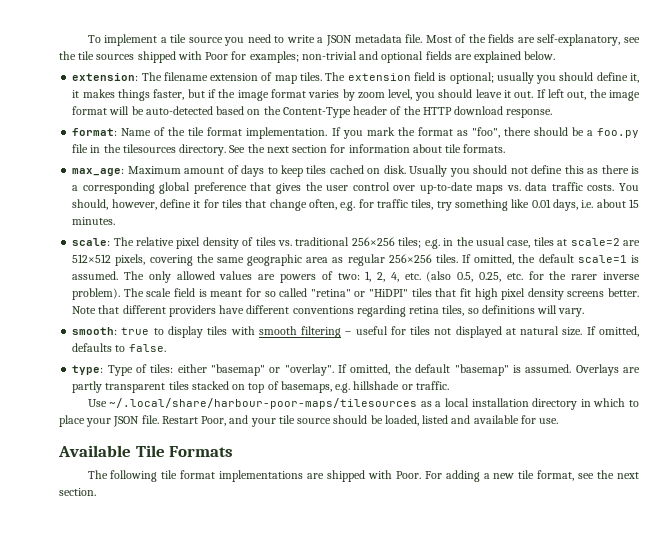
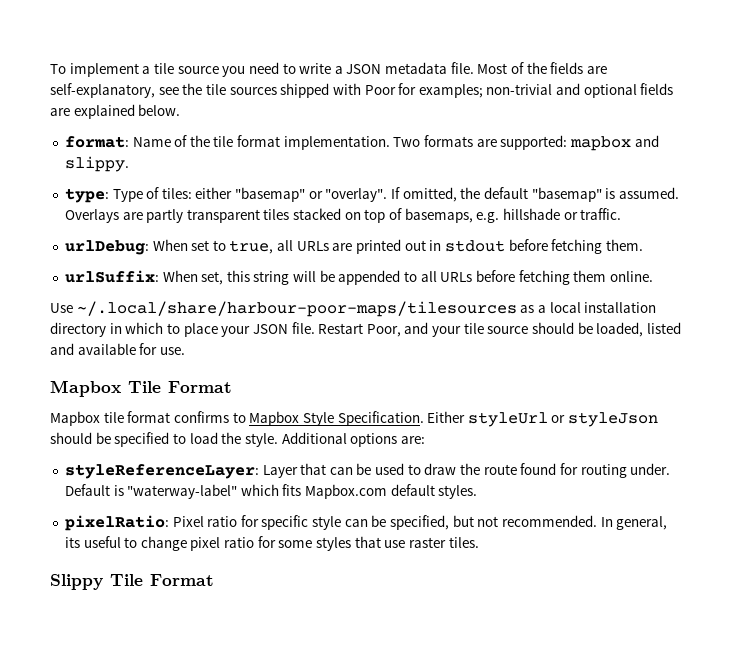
[72,72,639,84] [72,89,641,101] [72,106,553,118] // extension: The filename extension of map tiles. The extension field is optional; usually you should define it, it makes things faster, but if the image format varies by zoom level, you should leave it out. If left out, the image format will be auto-detected based on the Content-Type header of the HTTP download response. -> (181, 110) none
[331,127,639,139] [72,144,506,156] [72,165,639,177] [72,182,639,194] [72,199,639,211] [72,217,116,225] [72,237,640,249] [72,254,639,266] [72,271,641,283] [72,288,639,300] [72,305,585,317] [72,326,639,338] [72,343,166,352] If you mark the format as "foo", there should be a foo.py file in the tilesources directory. See the next section for information about tile formats. // max_age: Maximum amount of days to keep tiles cached on disk. Usually you should not define this as there is a corresponding global preference that gives the user control over up-to-date maps vs. data traffic costs. You should, however, define it for tiles that change often, e.g. for traffic tiles, try something like 0.01 days, i.e. about 15 minutes. // scale: The relative pixel density of tiles vs. traditional 256×256 tiles; e.g. in the usual case, tiles at scale=2 are 512×512 pixels, covering the same geographic area as regular 256×256 tiles. If omitted, the default scale=1 is assumed. The only allowed values are powers of two: 1, 2, 4, etc. (also 0.5, 0.25, etc. for the rarer inverse problem). The scale field is meant for so called "retina" or "HiDPI" tiles that fit high pixel density screens better. Note that different providers have different conventions regarding retina tiles, so definitions will vary. // smooth: true to display tiles with smooth filtering – useful for tiles not displayed at natural size. If omitted, defaults to false. -> [393,135,659,151] [64,156,129,172] Two formats are supported: mapbox and slippy.
(449, 385) none -> [64,239,643,255] [64,270,653,285] // urlDebug: When set to true, all URLs are printed out in stdout before fetching them. // urlSuffix: When set, this string will be appended to all URLs before fetching them online.
[58,445,234,457] [87,470,639,482] [59,488,96,496] Available Tile Formats // The following tile format implementations are shipped with Poor. For adding a new tile format, see the next section. -> [50,380,232,397] [50,411,659,427] [50,432,425,447] [64,463,671,479] [64,484,478,499] [64,515,668,531] [64,536,479,551] [50,574,214,590] Mapbox Tile Format // Mapbox tile format confirms to Mapbox Style Specification. Either styleUrl or styleJson should be specified to load the style. Additional options are: // styleReferenceLayer: Layer that can be used to draw the route found for routing under. Default is "waterway-label" which fits Mapbox.com default styles. // pixelRatio: Pixel ratio for specific style can be specified, but not recommended. In general, its useful to change pixel ratio for some styles that use raster tiles. // Slippy Tile Format

